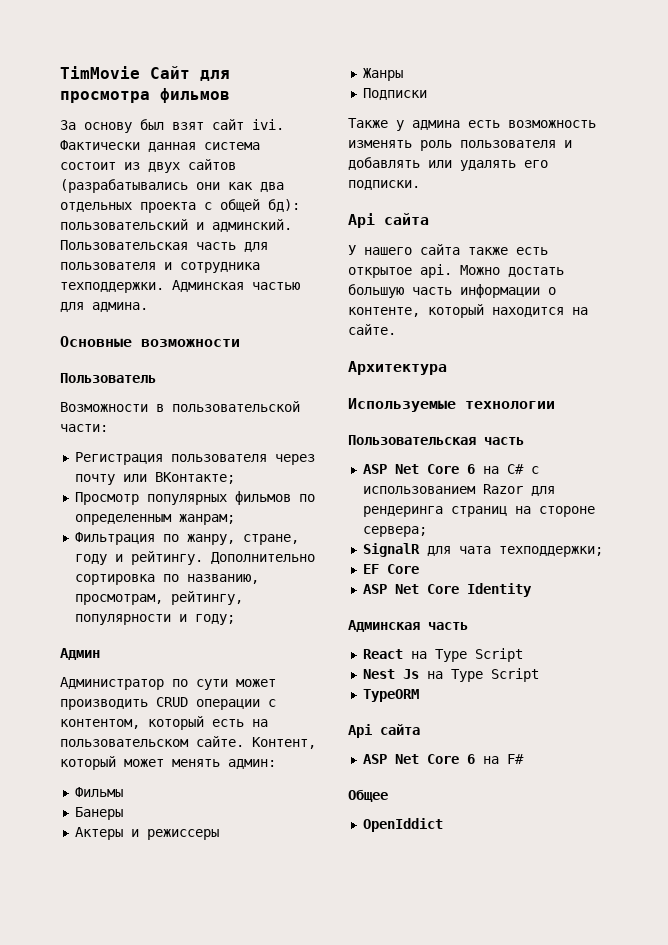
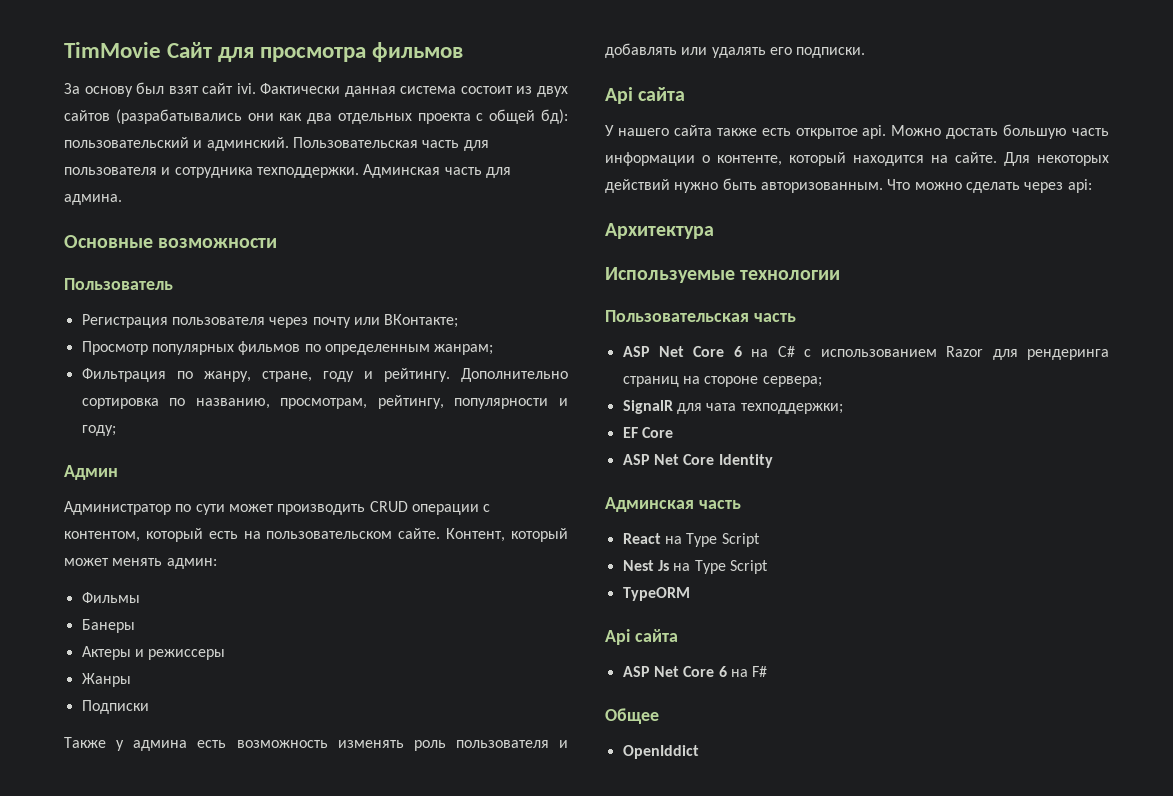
[252,282,300,290] частью -> [444,167,482,175] часть
[60,401,300,412] [60,424,108,432] // Возможности в пользовательской части: -> (173, 284) none
(396, 329) none -> [1004,152,1109,166] [605,178,1092,193] Для некоторых действий нужно быть авторизованным. Что можно сделать через аpi:

